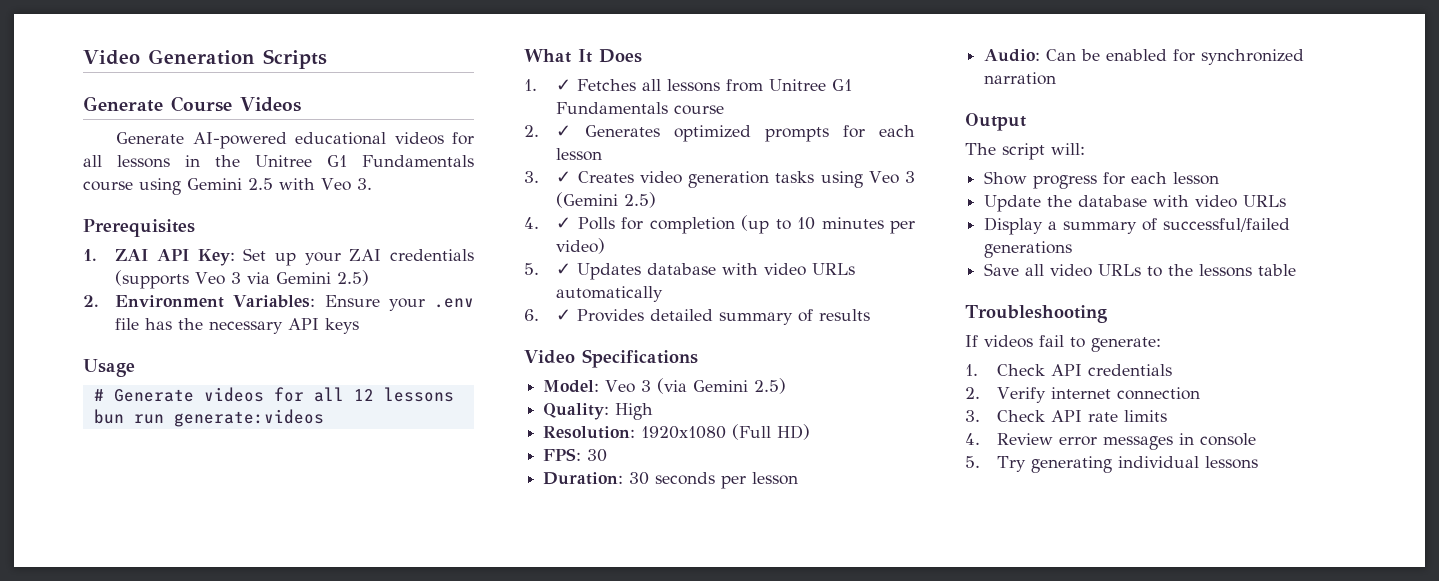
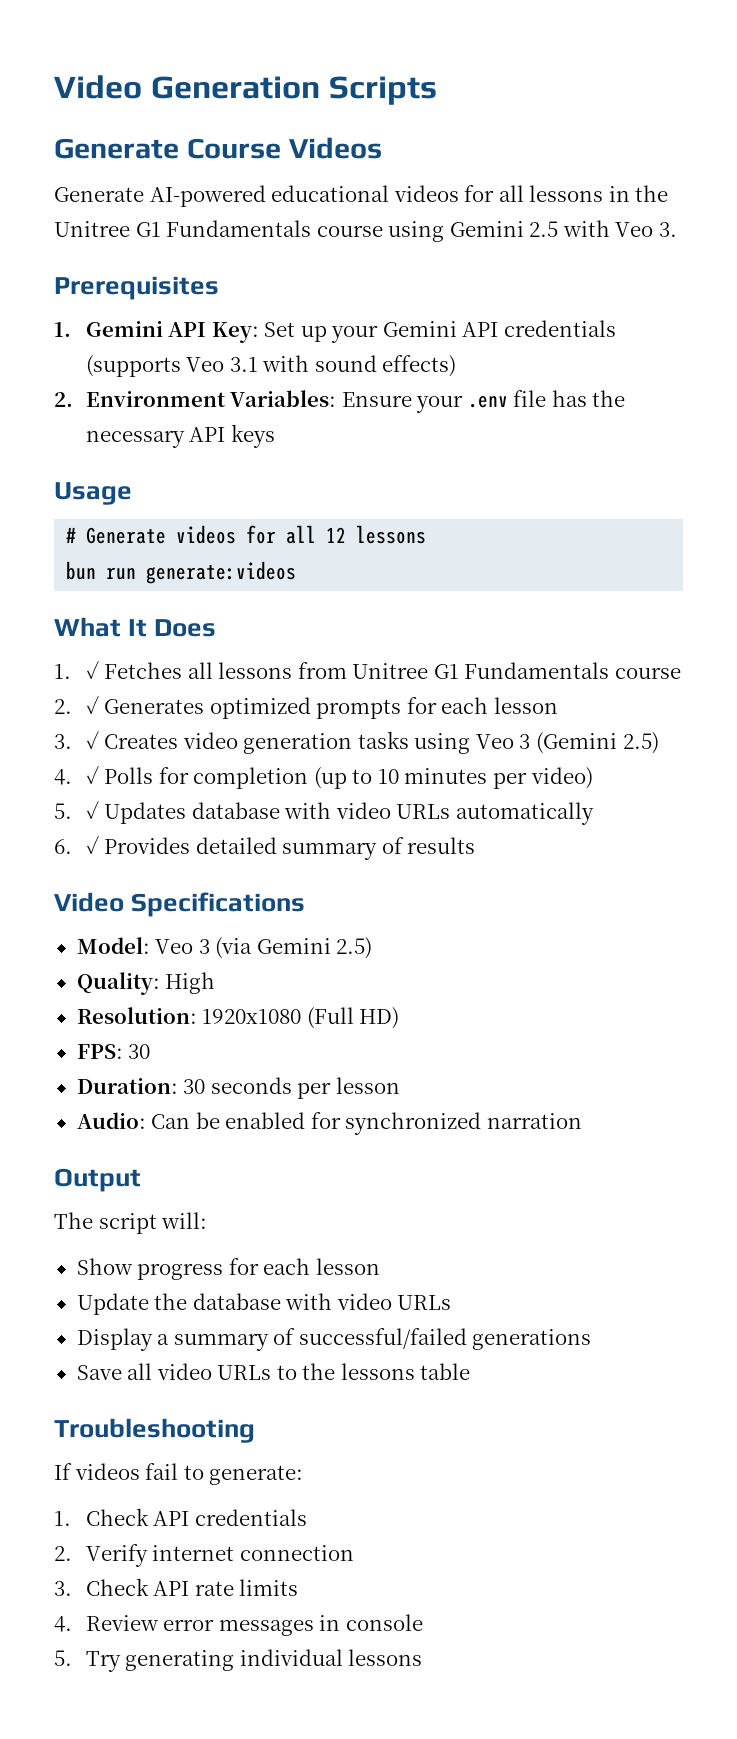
[115,249,149,261] ZAI -> [85,321,163,337] Gemini
[349,249,382,261] ZAI -> [382,321,499,337] Gemini API
[231,270,370,286] 3 via Gemini 2.5) -> [229,355,457,377] 3.1 with sound effects)

